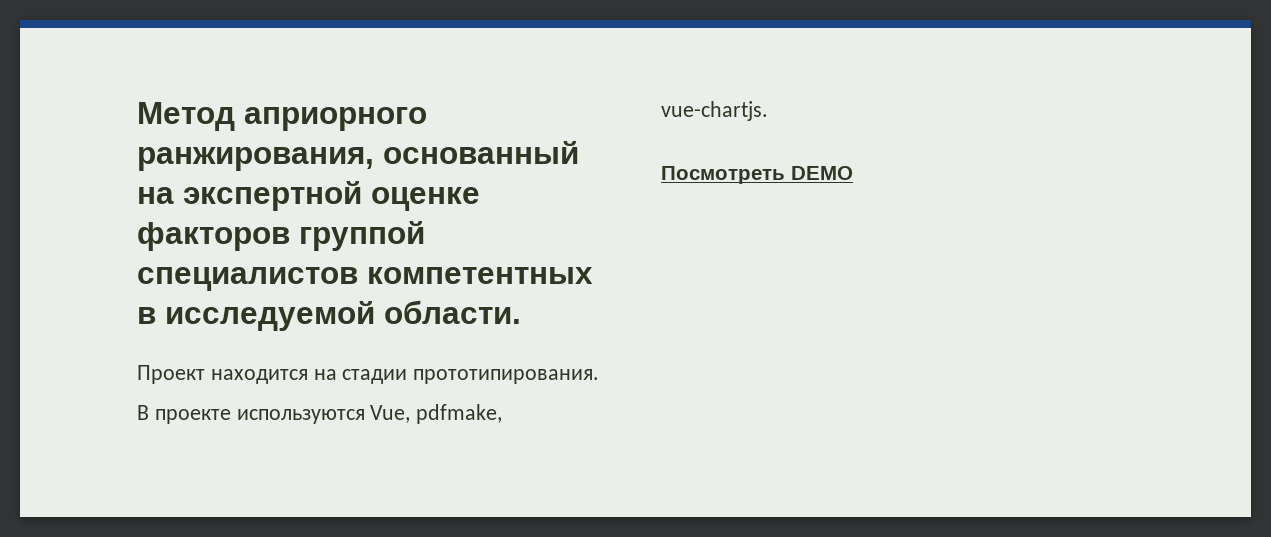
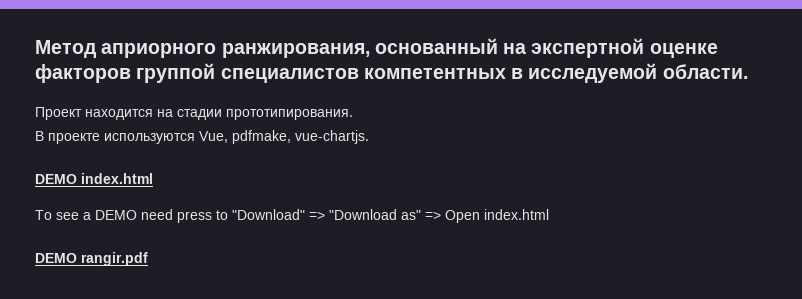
[661,166,853,184] Посмотреть DEMO -> [35,173,153,184] [35,209,549,223] [35,252,148,266] DEMO index.html // To see a DEMO need press to "Download" => "Download as" => Open index.html // DEMO rangir.pdf

